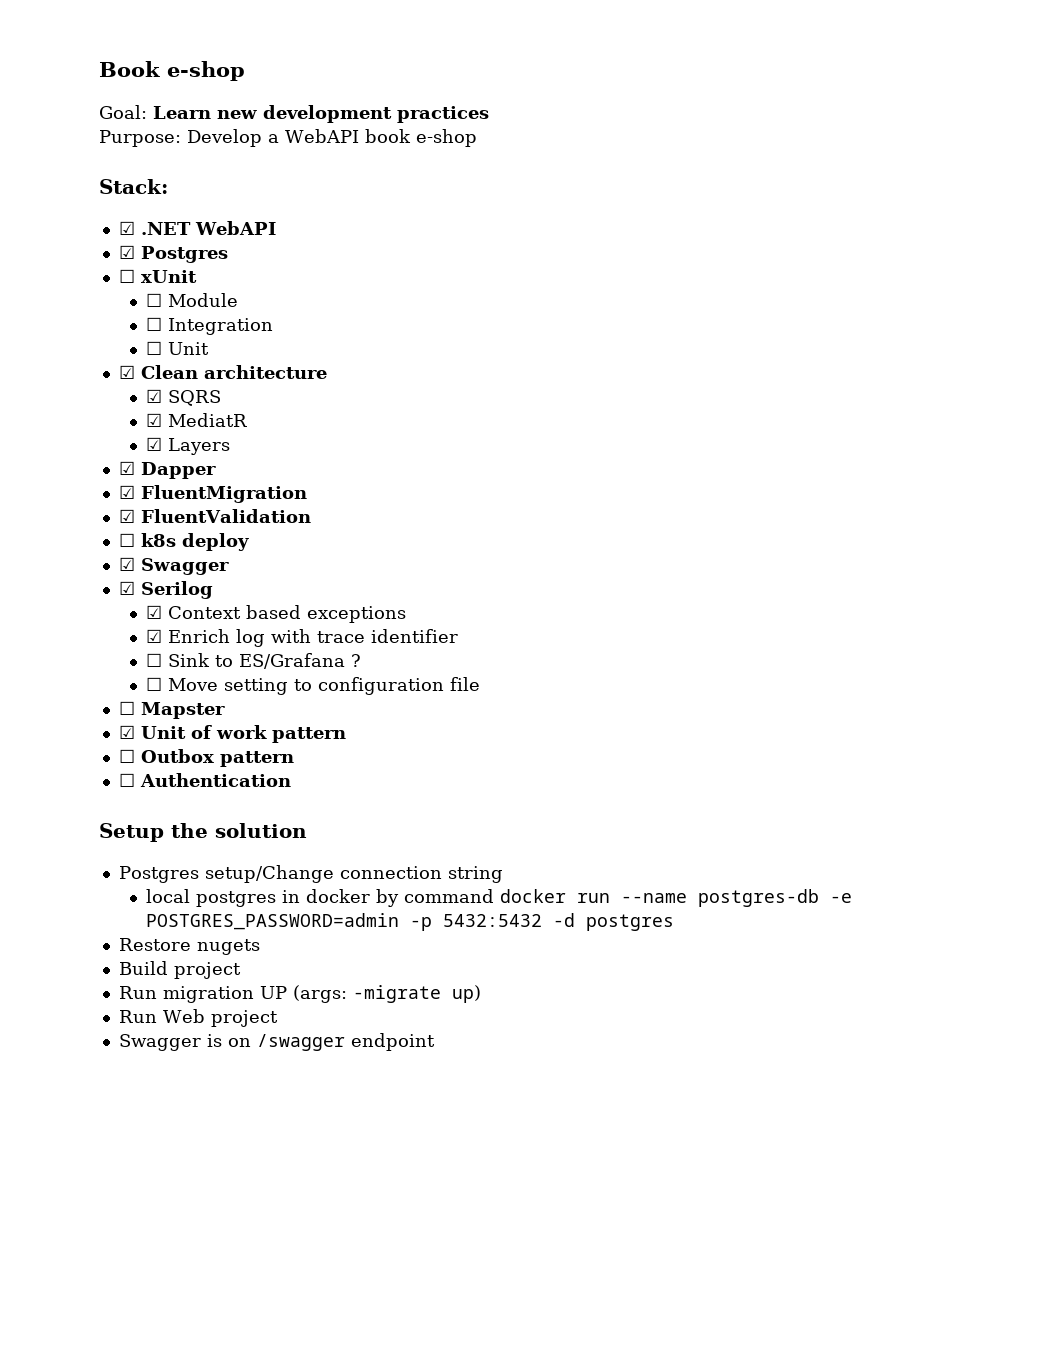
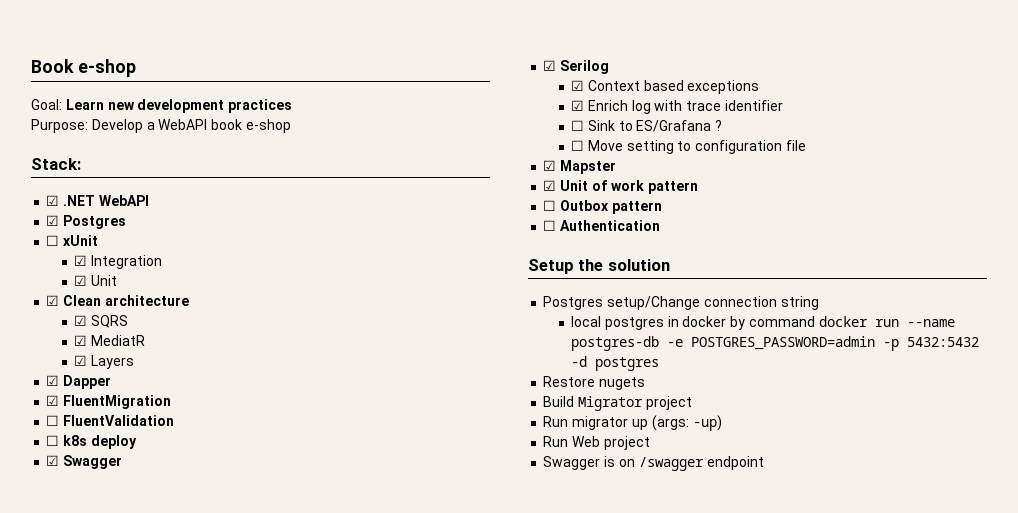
[146,293,239,307] [146,317,163,331] ☐ Module // ☐ -> [74,255,88,266] ☑
[146,341,163,355] ☐ -> [74,275,88,286] ☑
[118,509,135,523] ☑ -> [46,415,60,426] ☐
[118,701,135,715] ☐ -> [543,160,557,171] ☑
(168, 968) none -> [578,396,644,411] Migrator
[162,985,481,1003] migration UP (args: -migrate up) -> [572,415,722,431] migrator up (args: -up)

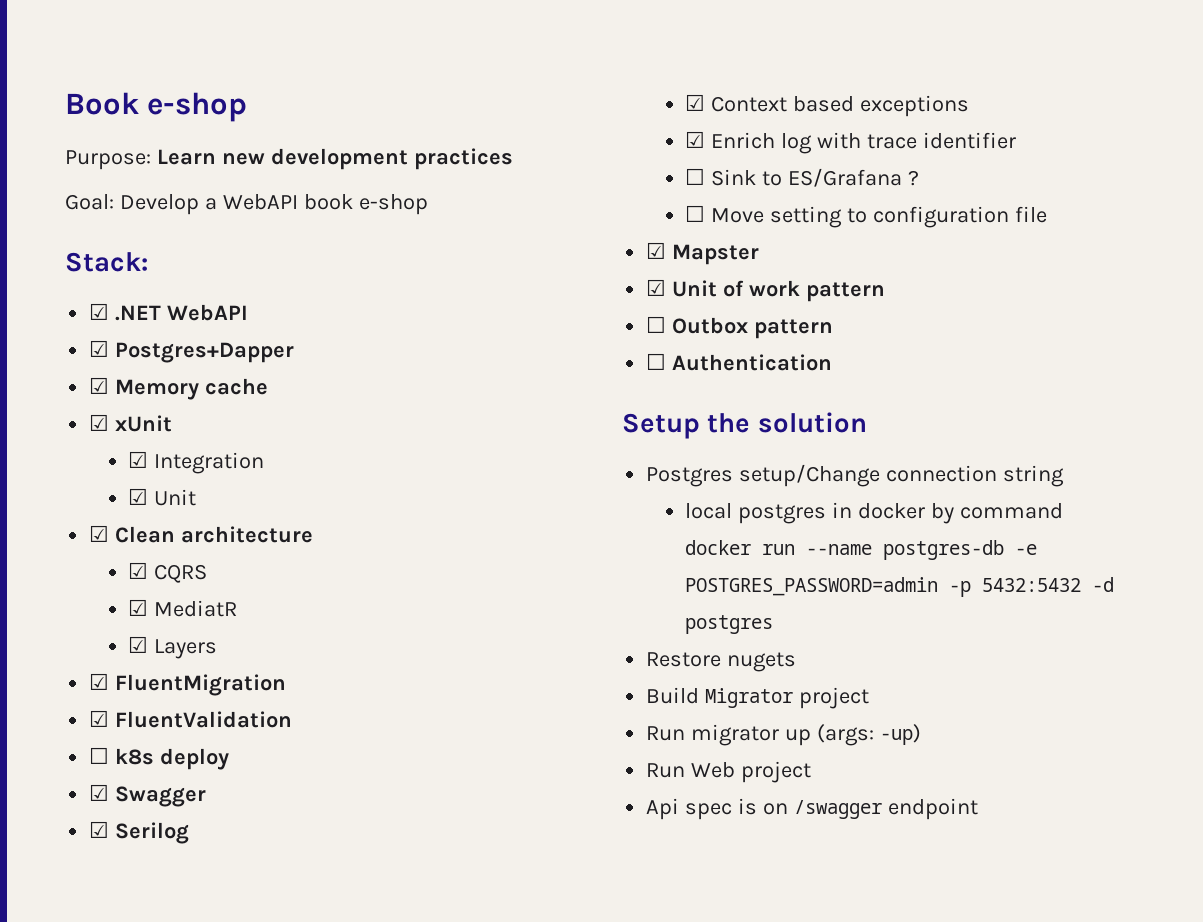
[31,99,62,110] Goal: -> [65,150,151,170] Purpose:
[31,119,88,133] Purpose: -> [65,194,114,210] Goal:
[63,215,127,229] [46,235,60,246] Postgres // ☐ -> [115,342,295,363] [89,377,269,400] [89,414,110,431] Postgres+Dapper // ☑ Memory cache // ☑
[90,315,128,328] SQRS -> [154,564,208,583] CQRS
[63,375,112,389] [46,395,172,409] [46,415,60,426] Dapper // ☑ FluentMigration // ☐ -> [115,674,287,696] [89,710,110,727] FluentMigration // ☑
[543,456,601,470] Swagger -> [646,798,733,820] Api spec

